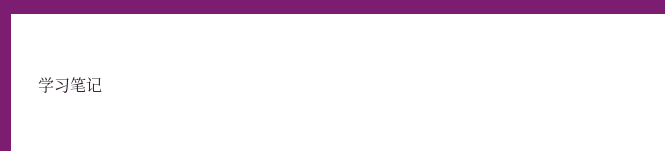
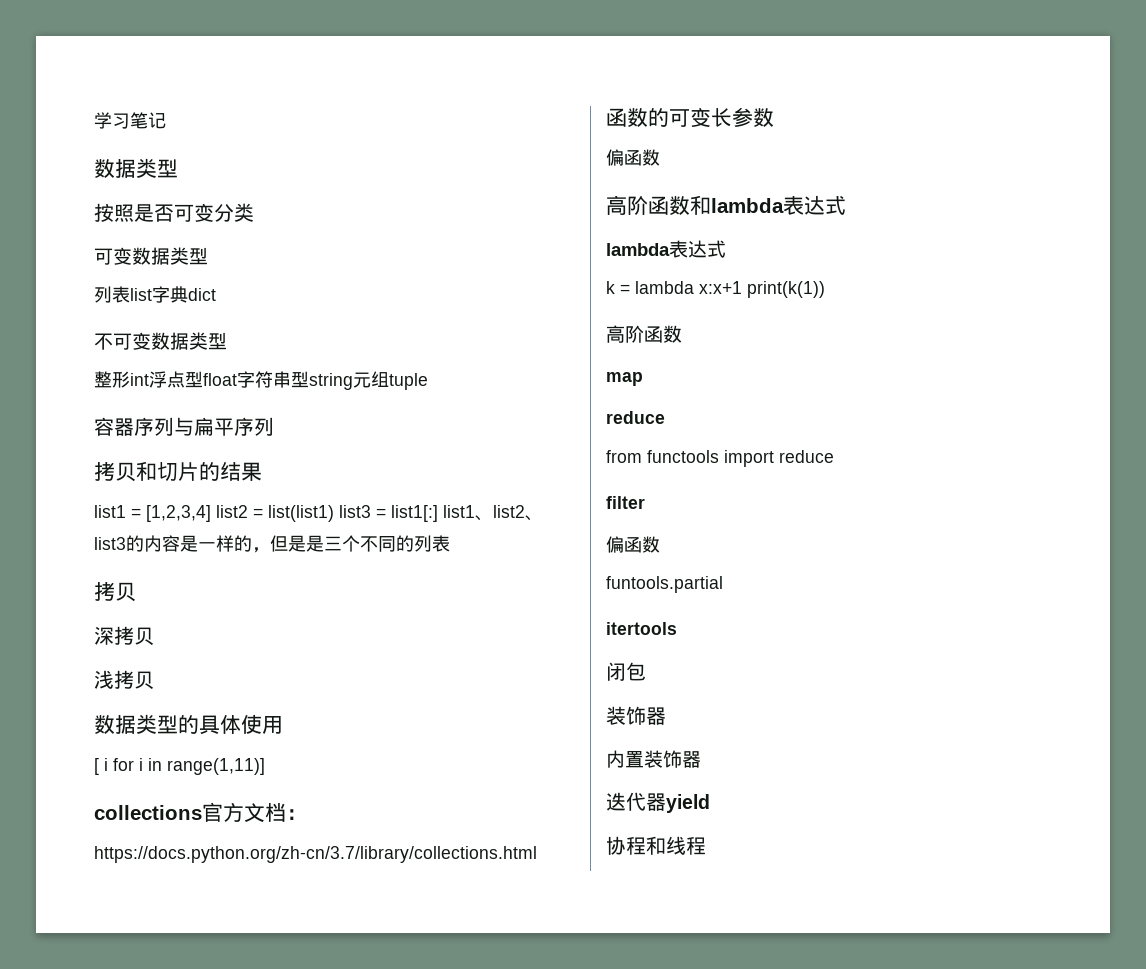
(102, 84) none -> [94,158,178,178] [94,203,254,222] [94,247,208,265] [94,286,216,303] [94,332,227,350] [94,371,428,390] [94,417,274,436] [94,461,262,482] [94,505,543,522] [94,535,450,553] [94,582,136,602] [94,626,154,646] [94,670,154,690] [94,714,283,735] [94,758,265,775] [94,802,307,823] [94,846,537,863] [606,107,774,127] [606,149,660,166] [606,195,846,215] [606,240,726,258] [606,281,825,298] [606,325,682,343] [606,372,643,386] [606,411,665,424] [606,450,834,467] [606,496,645,509] [606,536,660,553] [606,576,723,593] [606,622,677,635] [606,662,646,681] [606,706,666,725] [606,750,701,768] [606,792,710,813] [606,836,706,855] // 数据类型 // 按照是否可变分类 // 可变数据类型 // 列表list字典dict // 不可变数据类型 // 整形int浮点型float字符串型string元组tuple // 容器序列与扁平序列 // 拷贝和切片的结果 // list1 = [1,2,3,4] list2 = list(list1) list3 = list1[:] list1、list2、list3的内容是一样的，但是是三个不同的列表 // 拷贝 // 深拷贝 // 浅拷贝 // 数据类型的具体使用 // [ i for i in range(1,11)] // collections官方文档： // https://docs.python.org/zh-cn/3.7/library/collections.html // 函数的可变长参数 // 偏函数 // 高阶函数和lambda表达式 // lambda表达式 // k = lambda x:x+1 print(k(1)) // 高阶函数 // map // reduce // from functools import reduce // filter // 偏函数 // funtools.partial // itertools // 闭包 // 装饰器 // 内置装饰器 // 迭代器yield // 协程和线程

